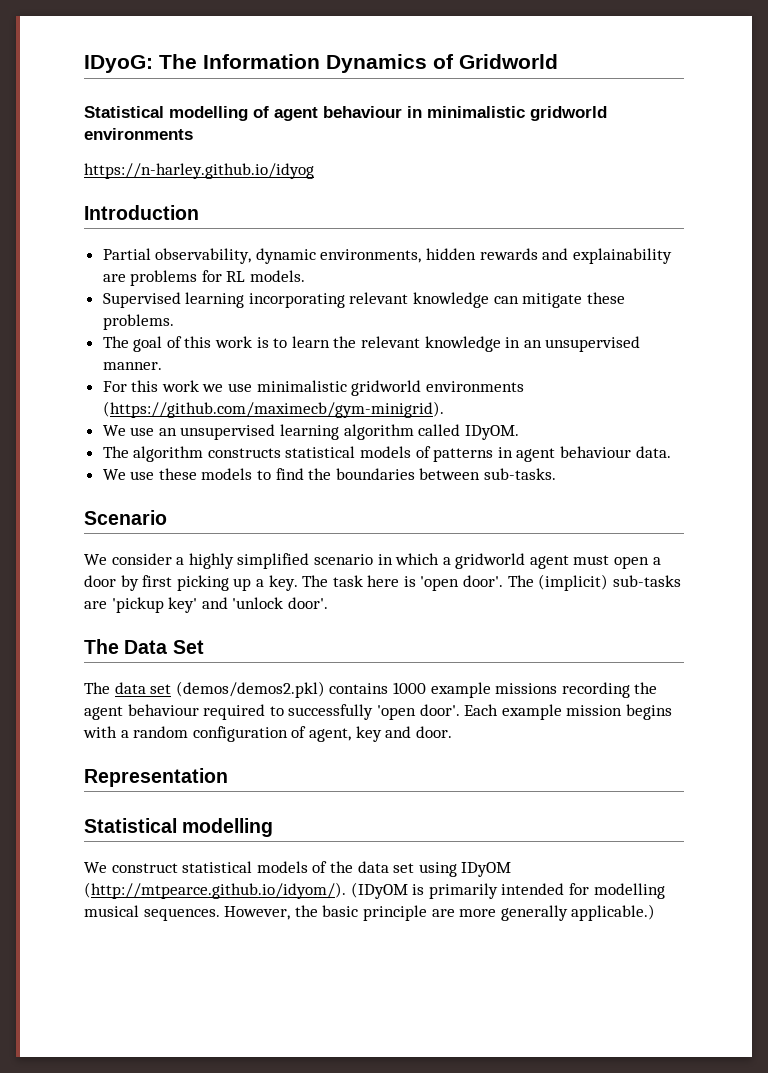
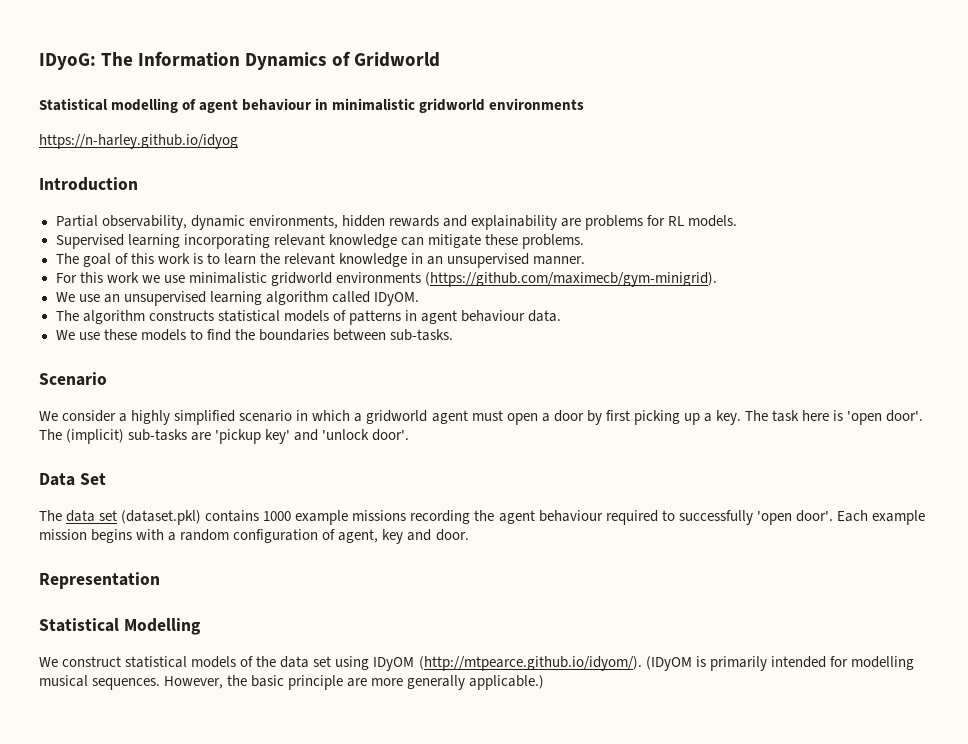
[84,639,119,654] The -> (410, 435) none
[175,681,325,698] (demos/demos2.pkl) -> [121,510,202,525] (dataset.pkl)
[182,818,274,837] modelling -> [123,618,201,635] Modelling

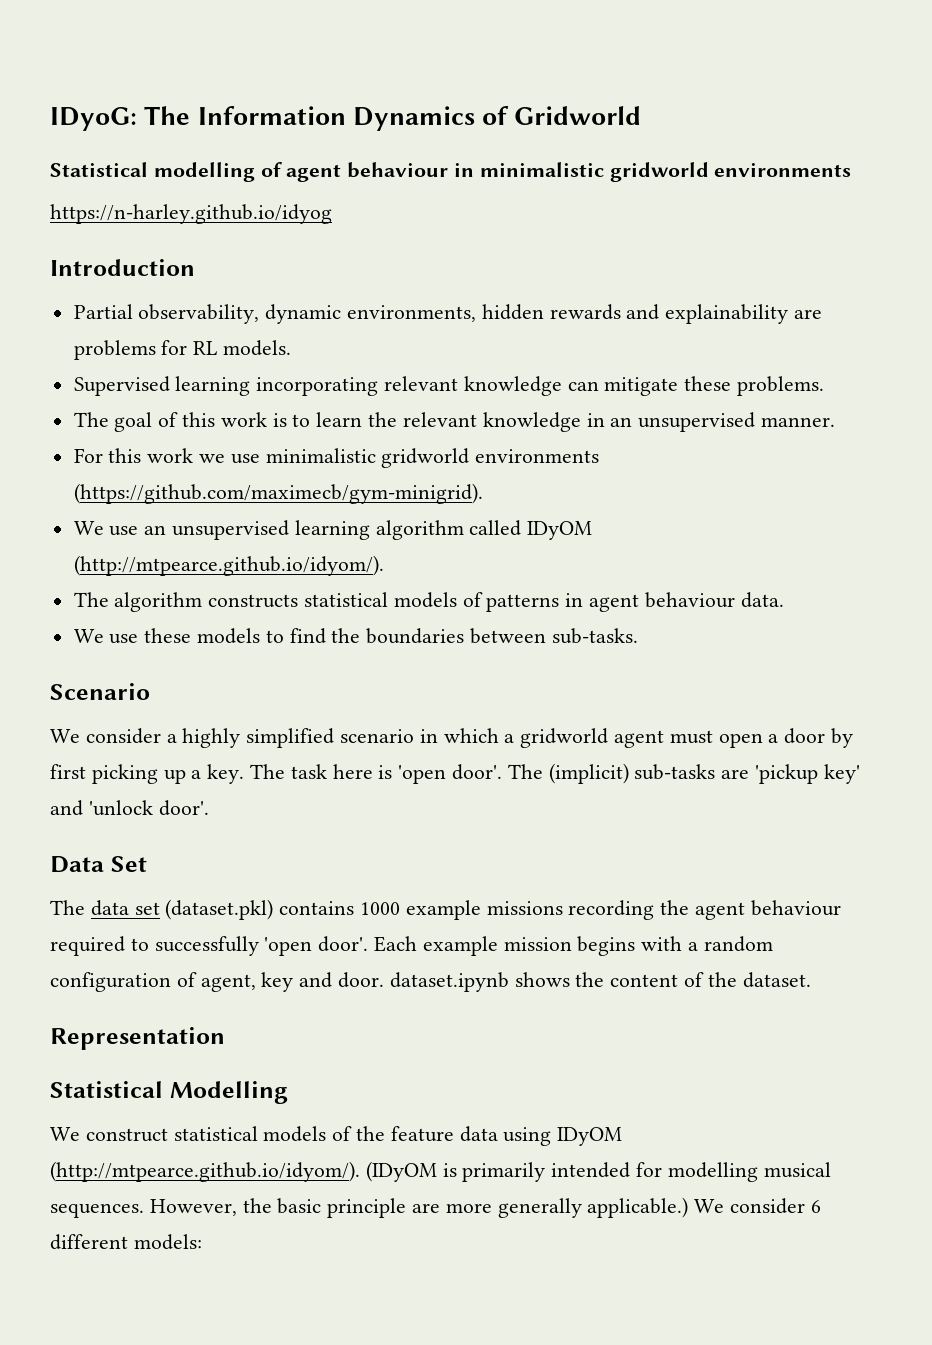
[373,292,419,306] IDyOM. -> [527,521,593,540] [73,555,384,576] IDyOM (http://mtpearce.github.io/idyom/).
(469, 535) none -> [389,972,811,992] dataset.ipynb shows the content of the dataset.
[280,656,332,668] data set -> [390,1126,498,1142] feature data
(545, 682) none -> [694,1198,821,1214] [50,1234,202,1250] We consider 6 different models:

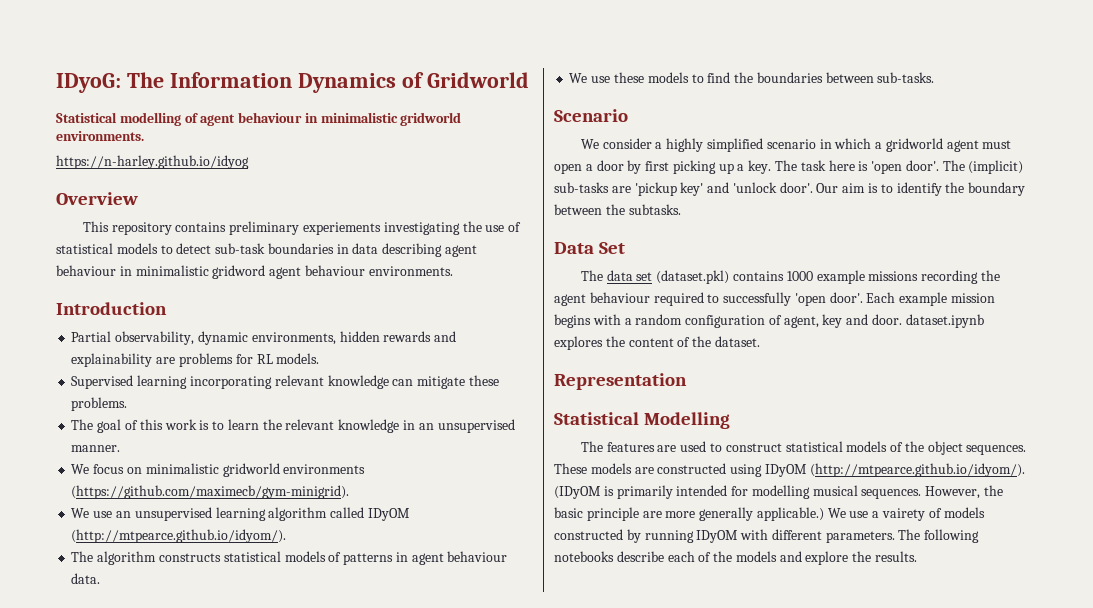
[714,163,852,177] environments -> [56,131,144,141] environments.
(332, 214) none -> [56,192,138,205] [82,221,522,235] [56,243,478,257] [56,265,453,279] // Overview // This repository contains preliminary experiements investigating the use of statistical models to detect sub-task boundaries in data describing agent behaviour in minimalistic gridword agent behaviour environments.
[73,448,260,464] For this work we use -> [71,464,142,474] We focus on
(209, 808) none -> [816,182,1026,196] [554,204,681,215] Our aim is to identify the boundary between the subtasks.
[514,972,570,987] shows -> [554,336,603,350] explores
[50,1127,80,1141] We -> [580,441,722,452] The features are used to
[390,1126,498,1142] feature data -> [927,441,1027,455] [554,463,727,474] object sequences. These models are constructed
[730,1198,821,1214] [50,1234,202,1250] consider 6 different models: -> [849,507,985,521] [554,529,980,543] [554,551,918,565] use a vairety of models constructed by running IDyOM with different parameters. The following notebooks describe each of the models and explore the results.

